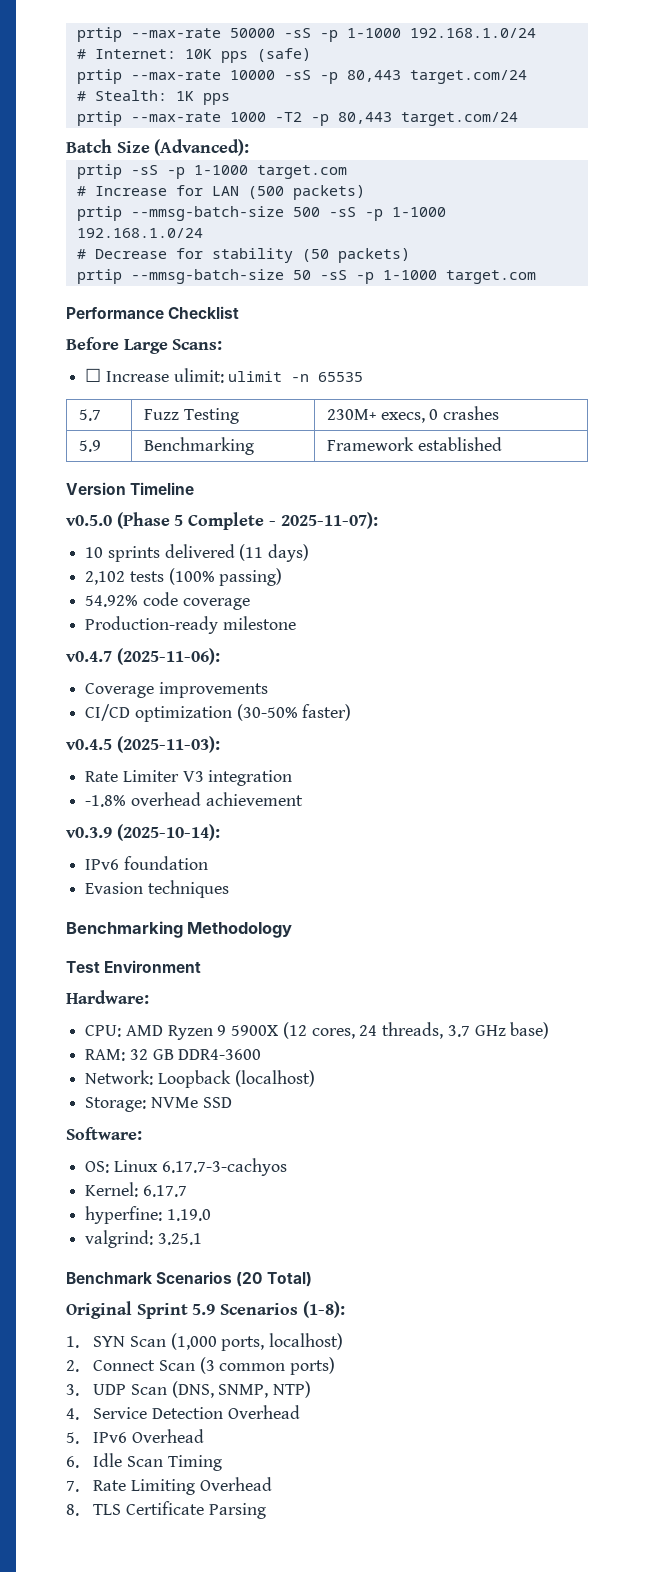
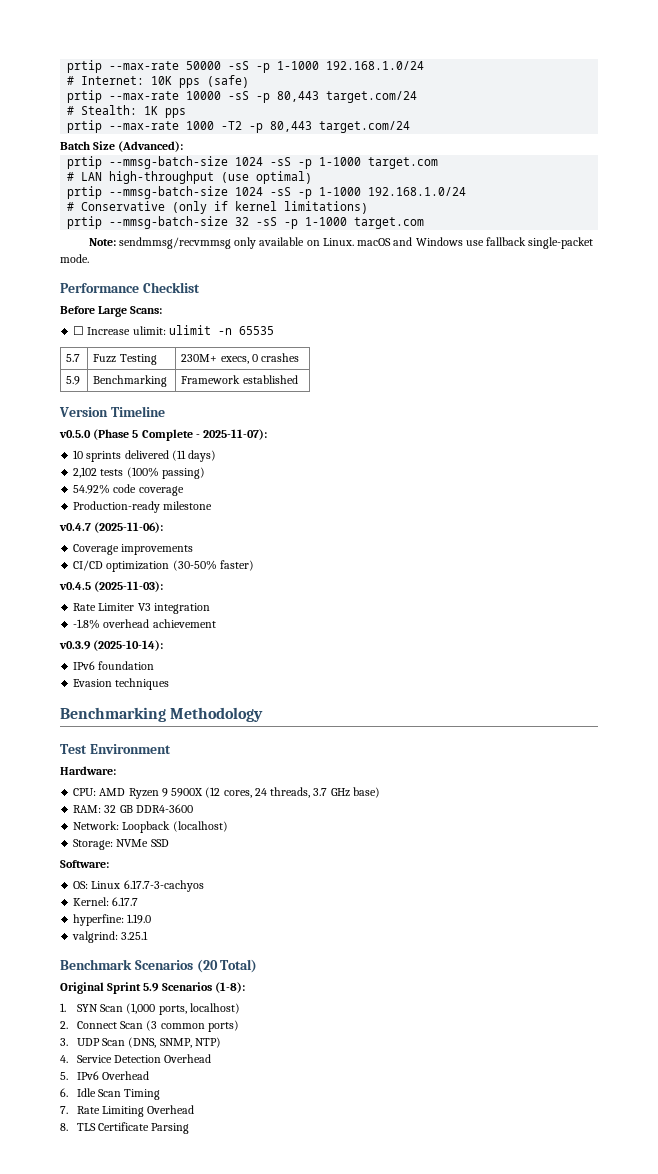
(122, 171) none -> [109,156,264,169] --mmsg-batch-size 1024
[94,185,365,200] [76,206,446,221] [76,228,203,238] [76,248,410,263] [76,269,536,284] Increase for LAN (500 packets) // prtip --mmsg-batch-size 500 -sS -p 1-1000 192.168.1.0/24 // # Decrease for stability (50 packets) // prtip --mmsg-batch-size 50 -sS -p 1-1000 target.com -> [81,171,313,184] [67,186,467,199] [67,201,369,214] [67,216,425,229] [88,237,594,249] [60,254,89,263] LAN high-throughput (use optimal) // prtip --mmsg-batch-size 1024 -sS -p 1-1000 192.168.1.0/24 // # Conservative (only if kernel limitations) // prtip --mmsg-batch-size 32 -sS -p 1-1000 target.com // Note: sendmmsg/recvmmsg only available on Linux. macOS and Windows use fallback single-packet mode.

